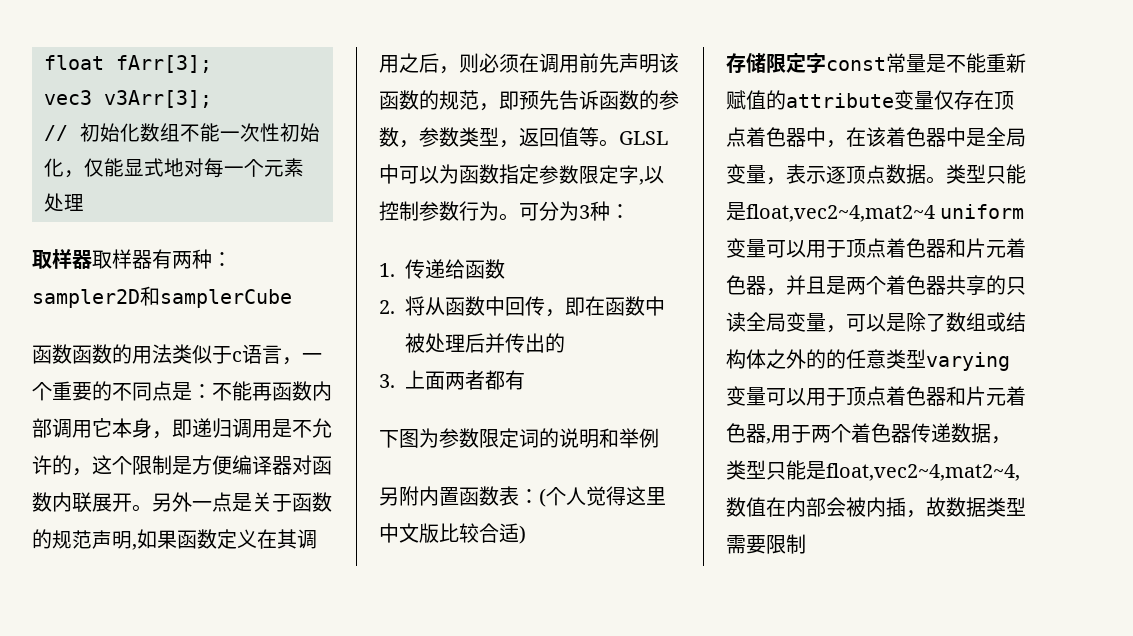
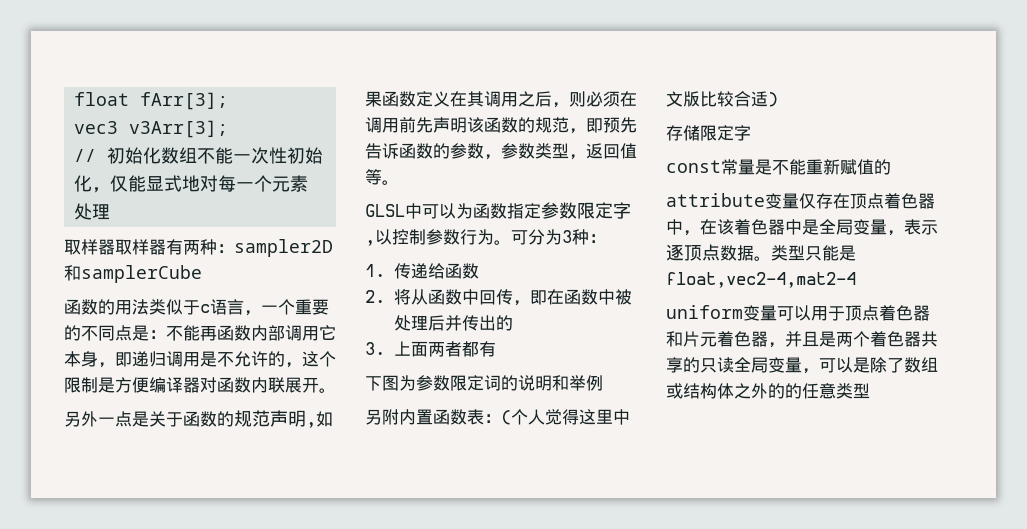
[72,344,112,364] 函数 -> (98, 307) none
(152, 508) none -> (336, 390) //
(619, 143) none -> (399, 182) //
(826, 63) none -> (751, 133) //
(786, 100) none -> (891, 167) //
[746,204,935,222] float,vec2~4,mat2~4 -> [666,272,856,288] float,vec2-4,mat2-4 //
[926,352,1010,371] [726,386,1026,406] [726,423,1011,444] [726,460,1020,481] [726,497,1026,518] [726,534,806,554] varying变量可以用于顶点着色器和片元着色器,用于两个着色器传递数据，类型只能是float,vec2~4,mat2~4,数值在内部会被内插，故数据类型需要限制 -> (870, 391) none

